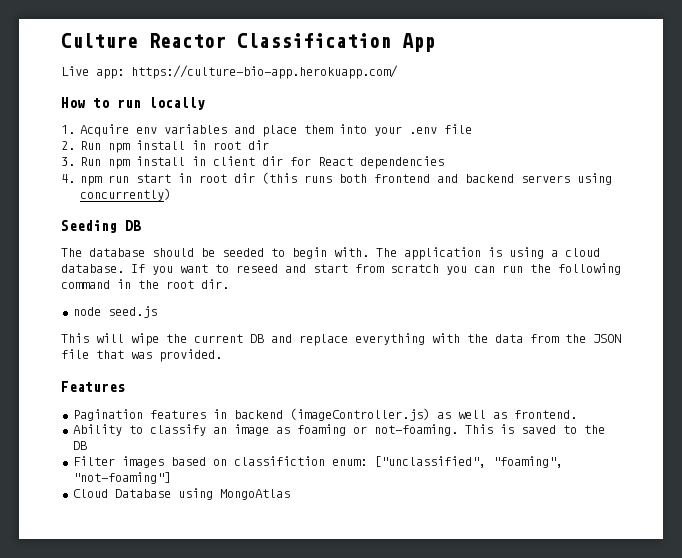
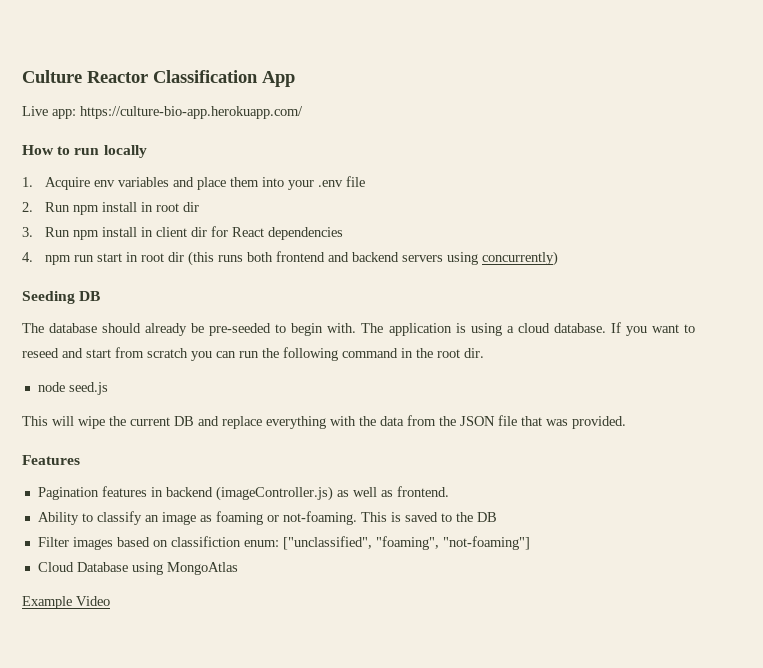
[201,248,264,257] be seeded -> [145,323,272,336] already be pre-seeded
(290, 494) none -> [22,596,110,609] // Example Video

